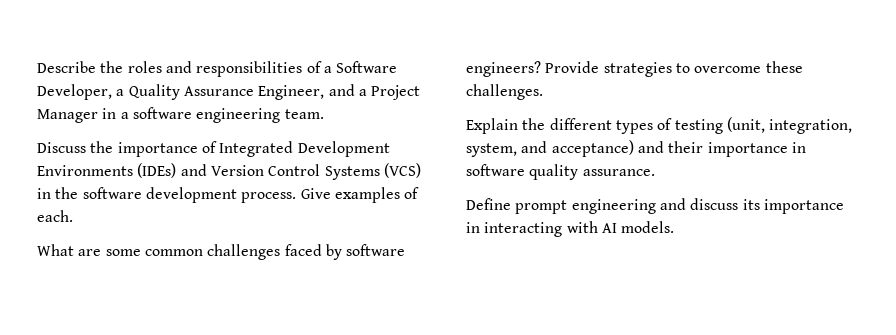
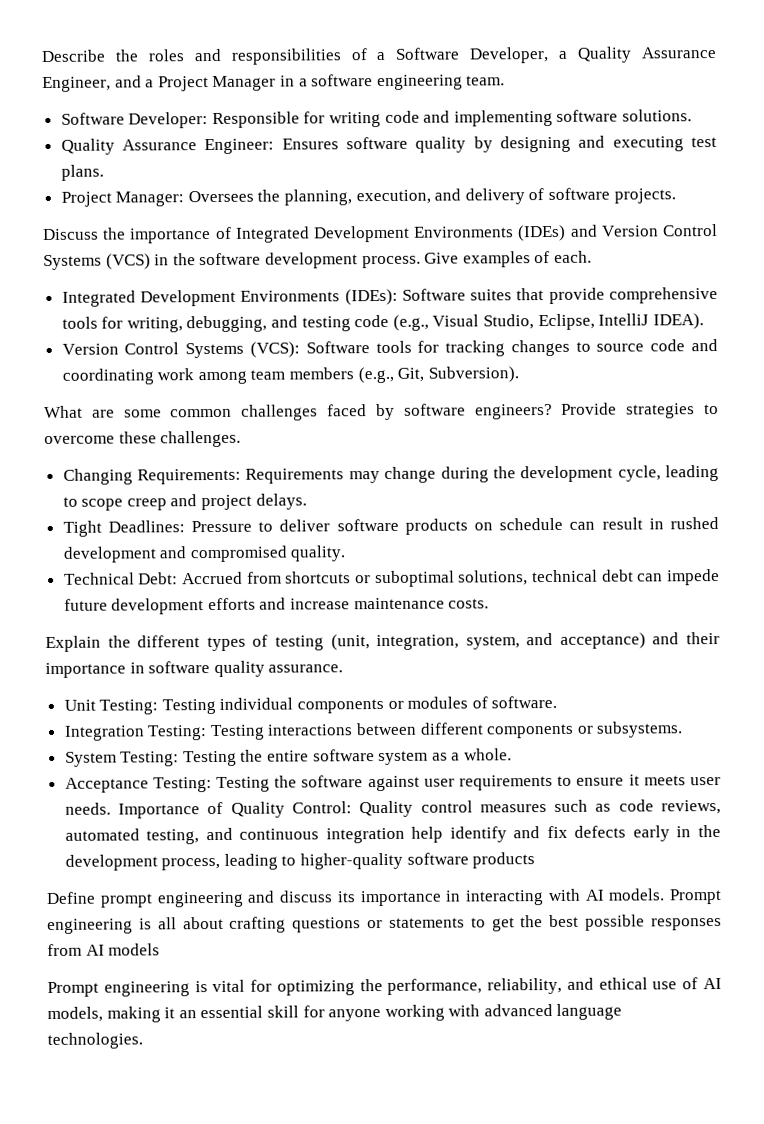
(324, 114) none -> [60,109,693,129] [60,135,718,155] [60,164,104,181] [60,187,676,207] // Software Developer: Responsible for writing code and implementing software solutions. // Quality Assurance Engineer: Ensures software quality by designing and executing test plans. // Project Manager: Oversees the planning, execution, and delivery of software projects.
(73, 216) none -> [61,287,718,307] [61,313,704,333] [61,339,718,359] [61,366,519,385] // Integrated Development Environments (IDEs): Software suites that provide comprehensive tools for writing, debugging, and testing code (e.g., Visual Studio, Eclipse, IntelliJ IDEA). // Version Control Systems (VCS): Software tools for tracking changes to source code and coordinating work among team members (e.g., Git, Subversion).
(543, 92) none -> [62,465,719,485] [62,493,307,511] [62,517,719,537] [62,545,346,563] [63,569,720,588] [63,597,490,615] // Changing Requirements: Requirements may change during the development cycle, leading to scope creep and project delays. // Tight Deadlines: Pressure to deliver software products on schedule can result in rushed development and compromised quality. // Technical Debt: Accrued from shortcuts or suboptimal solutions, technical debt can impede future development efforts and increase maintenance costs.
(655, 172) none -> [63,695,558,715] [63,721,684,741] [64,748,513,767] [64,774,721,793] [64,799,721,819] [64,824,721,845] [64,852,536,871] // Unit Testing: Testing individual components or modules of software. // Integration Testing: Testing interactions between different components or subsystems. // System Testing: Testing the entire software system as a whole. // Acceptance Testing: Testing the software against user requirements to ensure it meets user needs. Importance of Quality Control: Quality control measures such as code reviews, automated testing, and continuous integration help identify and fix defects early in the development process, leading to higher-quality software products
(675, 227) none -> [669,888,722,905] [47,914,722,934] [47,943,161,956] [47,977,722,997] [47,1003,623,1023] [47,1032,143,1049] Prompt engineering is all about crafting questions or statements to get the best possible responses from AI models // Prompt engineering is vital for optimizing the performance, reliability, and ethical use of AI models, making it an essential skill for anyone working with advanced language technologies.

